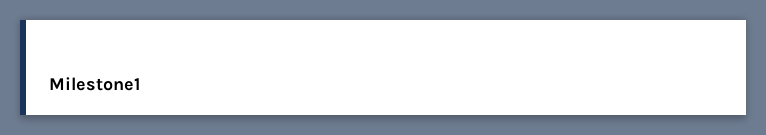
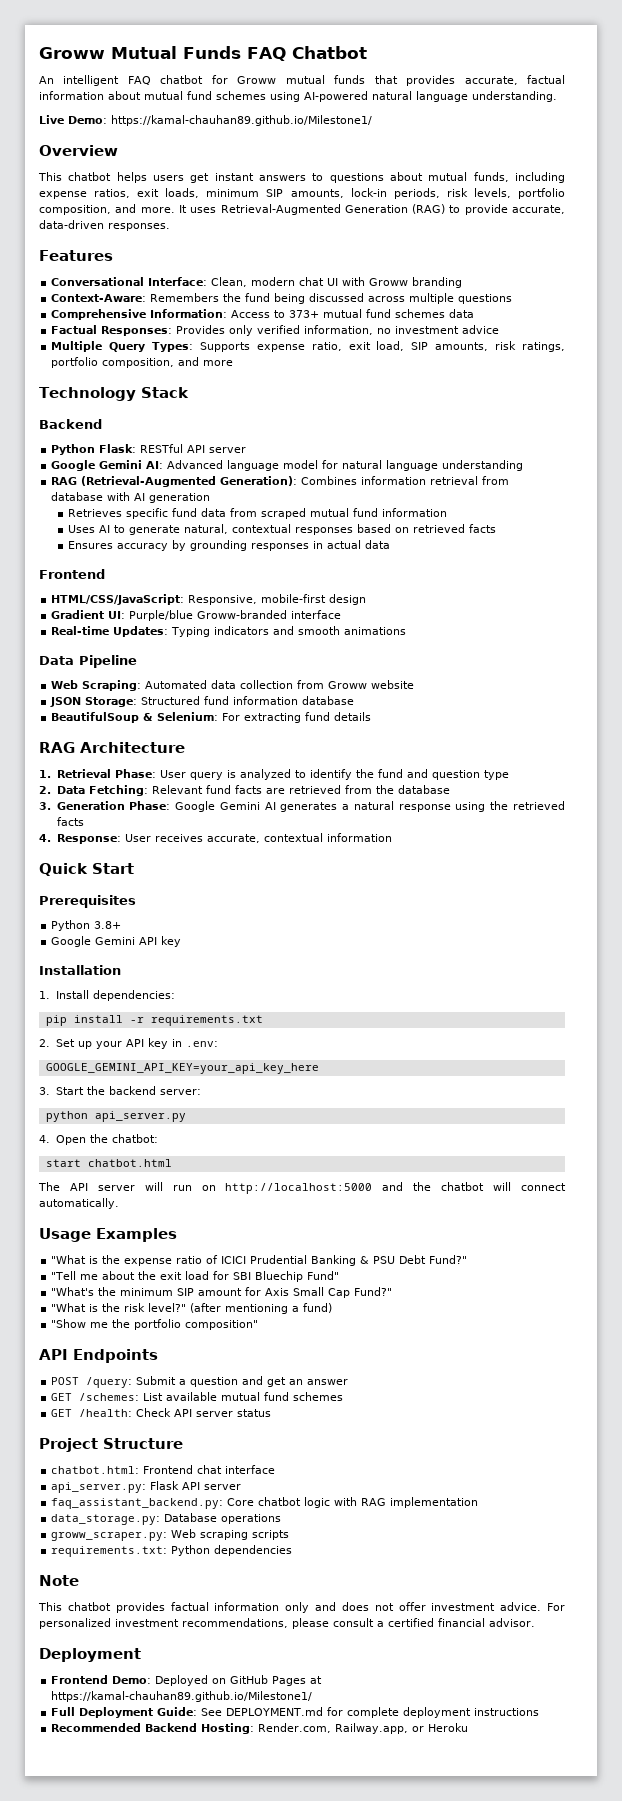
[49,77,140,91] Milestone1 -> [39,46,367,61] [39,75,565,86] [39,91,557,102] [39,115,372,126] [39,145,118,156] [38,172,565,183] [39,188,565,199] [39,204,565,215] [39,220,170,231] [39,250,113,261] [51,277,463,288] [51,293,513,304] [51,309,475,320] [51,325,500,336] [51,341,566,352] [51,357,234,368] [39,387,189,401] [39,419,102,429] [51,444,247,455] [51,460,524,471] [51,476,510,487] [51,492,211,503] [68,508,448,519] [68,524,497,535] [68,540,391,551] [39,569,105,579] [51,594,367,605] [51,610,342,621] [51,626,407,637] [39,655,137,668] [51,680,415,691] [50,696,355,707] [51,712,372,723] [39,742,185,753] [39,769,509,780] [39,785,450,796] [39,801,565,812] [56,817,84,826] [39,833,392,844] [39,863,134,876] [39,895,136,908] [51,920,122,931] [51,936,182,947] [39,965,121,975] [39,990,176,1001] [45,1015,263,1026] [39,1038,219,1049] [45,1063,319,1074] [39,1086,202,1095] [45,1111,186,1122] [39,1134,159,1145] [45,1159,172,1167] [38,1182,567,1194] [39,1198,119,1209] [39,1228,177,1242] [51,1255,468,1266] [51,1271,340,1282] [51,1287,393,1298] [51,1303,333,1314] [51,1319,259,1330] [39,1349,158,1363] [51,1376,349,1388] [51,1392,344,1401] [51,1408,272,1417] [39,1438,183,1452] [51,1465,276,1474] [51,1481,242,1493] [51,1497,479,1509] [51,1513,282,1525] [51,1529,290,1541] [51,1545,293,1557] [39,1575,79,1586] [38,1602,565,1613] [39,1618,535,1629] [39,1648,141,1662] [51,1675,323,1686] [51,1691,313,1702] [51,1707,540,1718] [51,1723,469,1734] Groww Mutual Funds FAQ Chatbot // An intelligent FAQ chatbot for Groww mutual funds that provides accurate, factual information about mutual fund schemes using AI-powered natural language understanding. // Live Demo: https://kamal-chauhan89.github.io/Milestone1/ // Overview // This chatbot helps users get instant answers to questions about mutual funds, including expense ratios, exit loads, minimum SIP amounts, lock-in periods, risk levels, portfolio composition, and more. It uses Retrieval-Augmented Generation (RAG) to provide accurate, data-driven responses. // Features // Conversational Interface: Clean, modern chat UI with Groww branding // Context-Aware: Remembers the fund being discussed across multiple questions // Comprehensive Information: Access to 373+ mutual fund schemes data // Factual Responses: Provides only verified information, no investment advice // Multiple Query Types: Supports expense ratio, exit load, SIP amounts, risk ratings, portfolio composition, and more // Technology Stack // Backend // Python Flask: RESTful API server // Google Gemini AI: Advanced language model for natural language understanding // RAG (Retrieval-Augmented Generation): Combines information retrieval from database with AI generation // Retrieves specific fund data from scraped mutual fund information // Uses AI to generate natural, contextual responses based on retrieved facts // Ensures accuracy by grounding responses in actual data // Frontend // HTML/CSS/JavaScript: Responsive, mobile-first design // Gradient UI: Purple/blue Groww-branded interface // Real-time Updates: Typing indicators and smooth animations // Data Pipeline // Web Scraping: Automated data collection from Groww website // JSON Storage: Structured fund information database // BeautifulSoup & Selenium: For extracting fund details // RAG Architecture // 1. Retrieval Phase: User query is analyzed to identify the fund and question type // 2. Data Fetching: Relevant fund facts are retrieved from the database // 3. Generation Phase: Google Gemini AI generates a natural response using the retrieved facts // 4. Response: User receives accurate, contextual information // Quick Start // Prerequisites // Python 3.8+ // Google Gemini API key // Installation // 1. Install dependencies: // pip install -r requirements.txt // 2. Set up your API key in .env: // GOOGLE_GEMINI_API_KEY=your_api_key_here // 3. Start the backend server: // python api_server.py // 4. Open the chatbot: // start chatbot.html // The API server will run on http://localhost:5000 and the chatbot will connect automatically. // Usage Examples // "What is the expense ratio of ICICI Prudential Banking & PSU Debt Fund?" // "Tell me about the exit load for SBI Bluechip Fund" // "What's the minimum SIP amount for Axis Small Cap Fund?" // "What is the risk level?" (after mentioning a fund) // "Show me the portfolio composition" // API Endpoints // POST /query: Submit a question and get an answer // GET /schemes: List available mutual fund schemes // GET /health: Check API server status // Project Structure // chatbot.html: Frontend chat interface // api_server.py: Flask API server // faq_assistant_backend.py: Core chatbot logic with RAG implementation // data_storage.py: Database operations // groww_scraper.py: Web scraping scripts // requirements.txt: Python dependencies // Note // This chatbot provides factual information only and does not offer investment advice. For personalized investment recommendations, please consult a certified financial advisor. // Deployment // Frontend Demo: Deployed on GitHub Pages at https://kamal-chauhan89.github.io/Milestone1/ // Full Deployment Guide: See DEPLOYMENT.md for complete deployment instructions // Recommended Backend Hosting: Render.com, Railway.app, or Heroku

